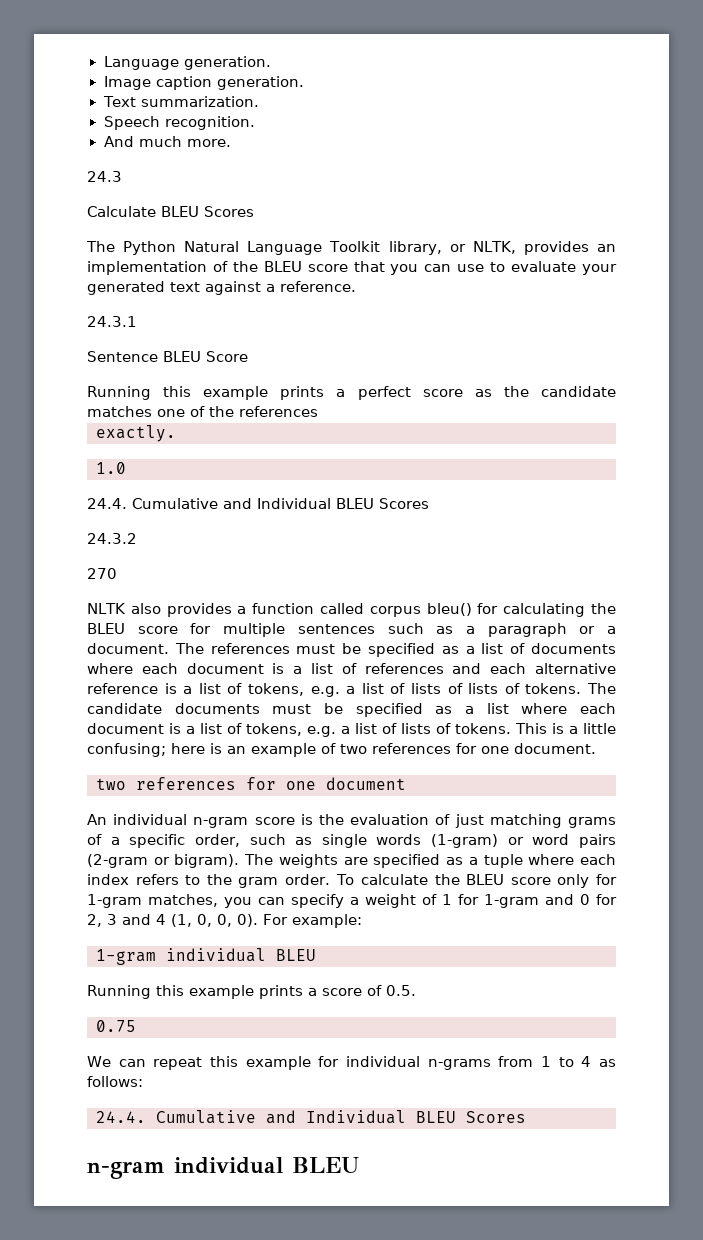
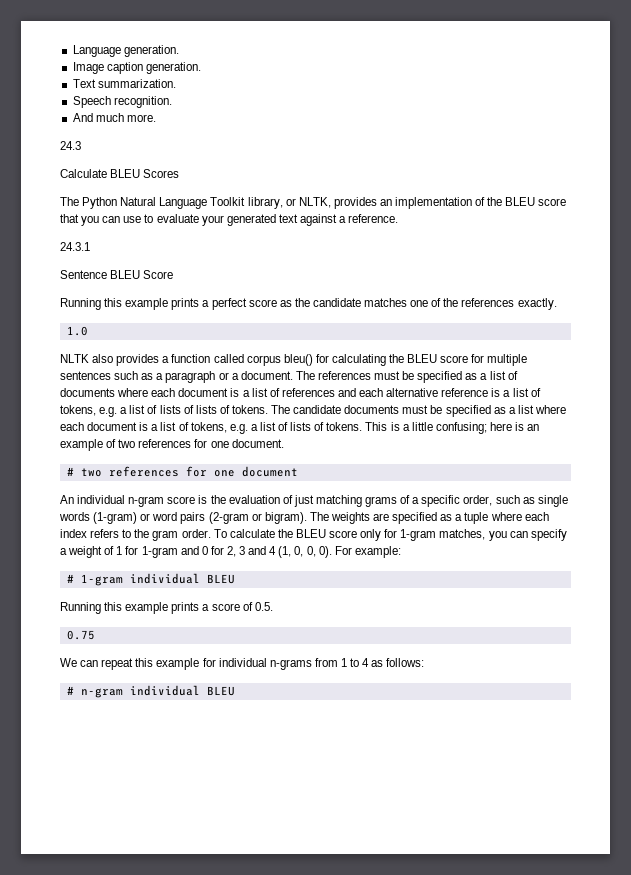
(318, 411) // -> (515, 302) none
[87,498,429,509] [87,533,137,544] [87,568,117,579] // 24.4. Cumulative and Individual BLEU Scores // 24.3.2 // 270 -> (88, 331) none
(596, 748) none -> [66,467,74,476] #
(362, 921) none -> [66,574,74,583] #
[96,1110,526,1124] 24.4. Cumulative and Individual BLEU Scores // -> [66,686,74,695] #

